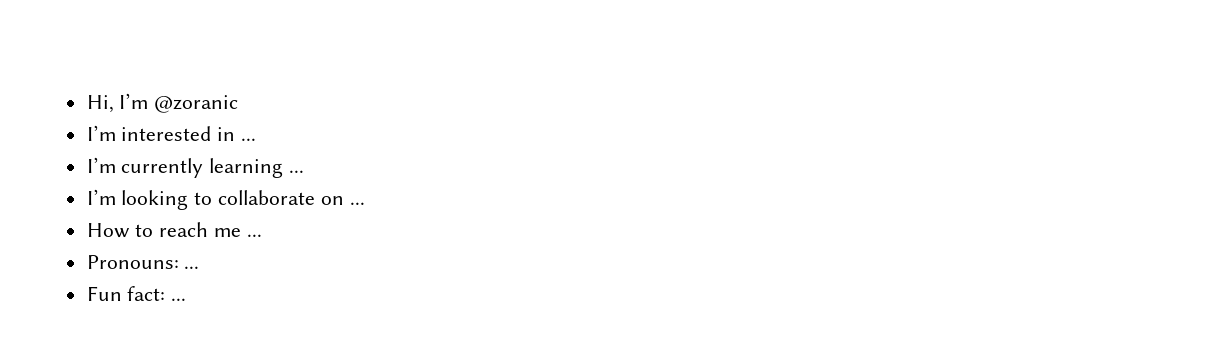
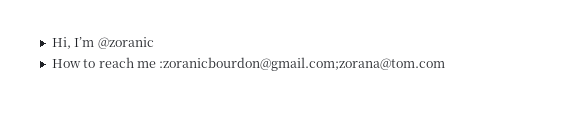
[86,125,257,141] [86,157,305,178] [86,189,365,210] [86,222,262,238] [86,255,200,269] [86,286,187,301] I’m interested in ... // I’m currently learning ... // I’m looking to collaborate on ... // How to reach me ... // Pronouns: ... // Fun fact: ... -> [51,57,446,71] How to reach me :zoranicbourdon@gmail.com;zorana@tom.com

